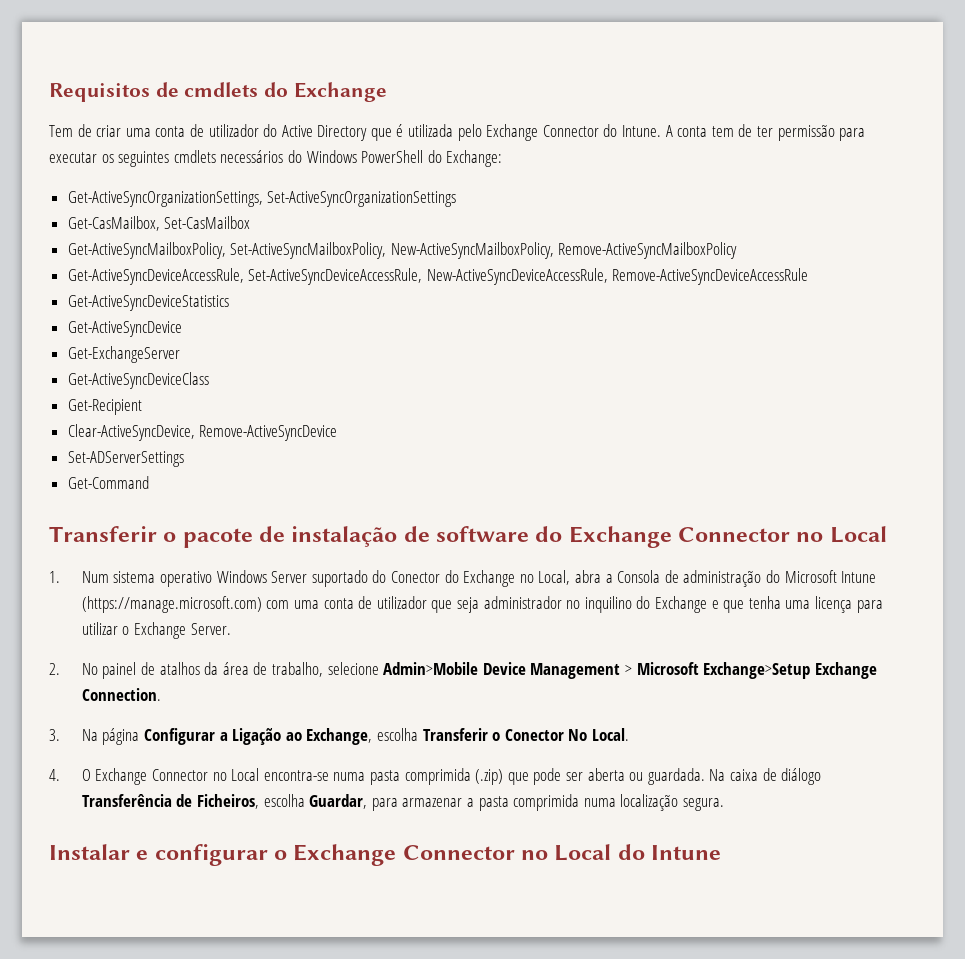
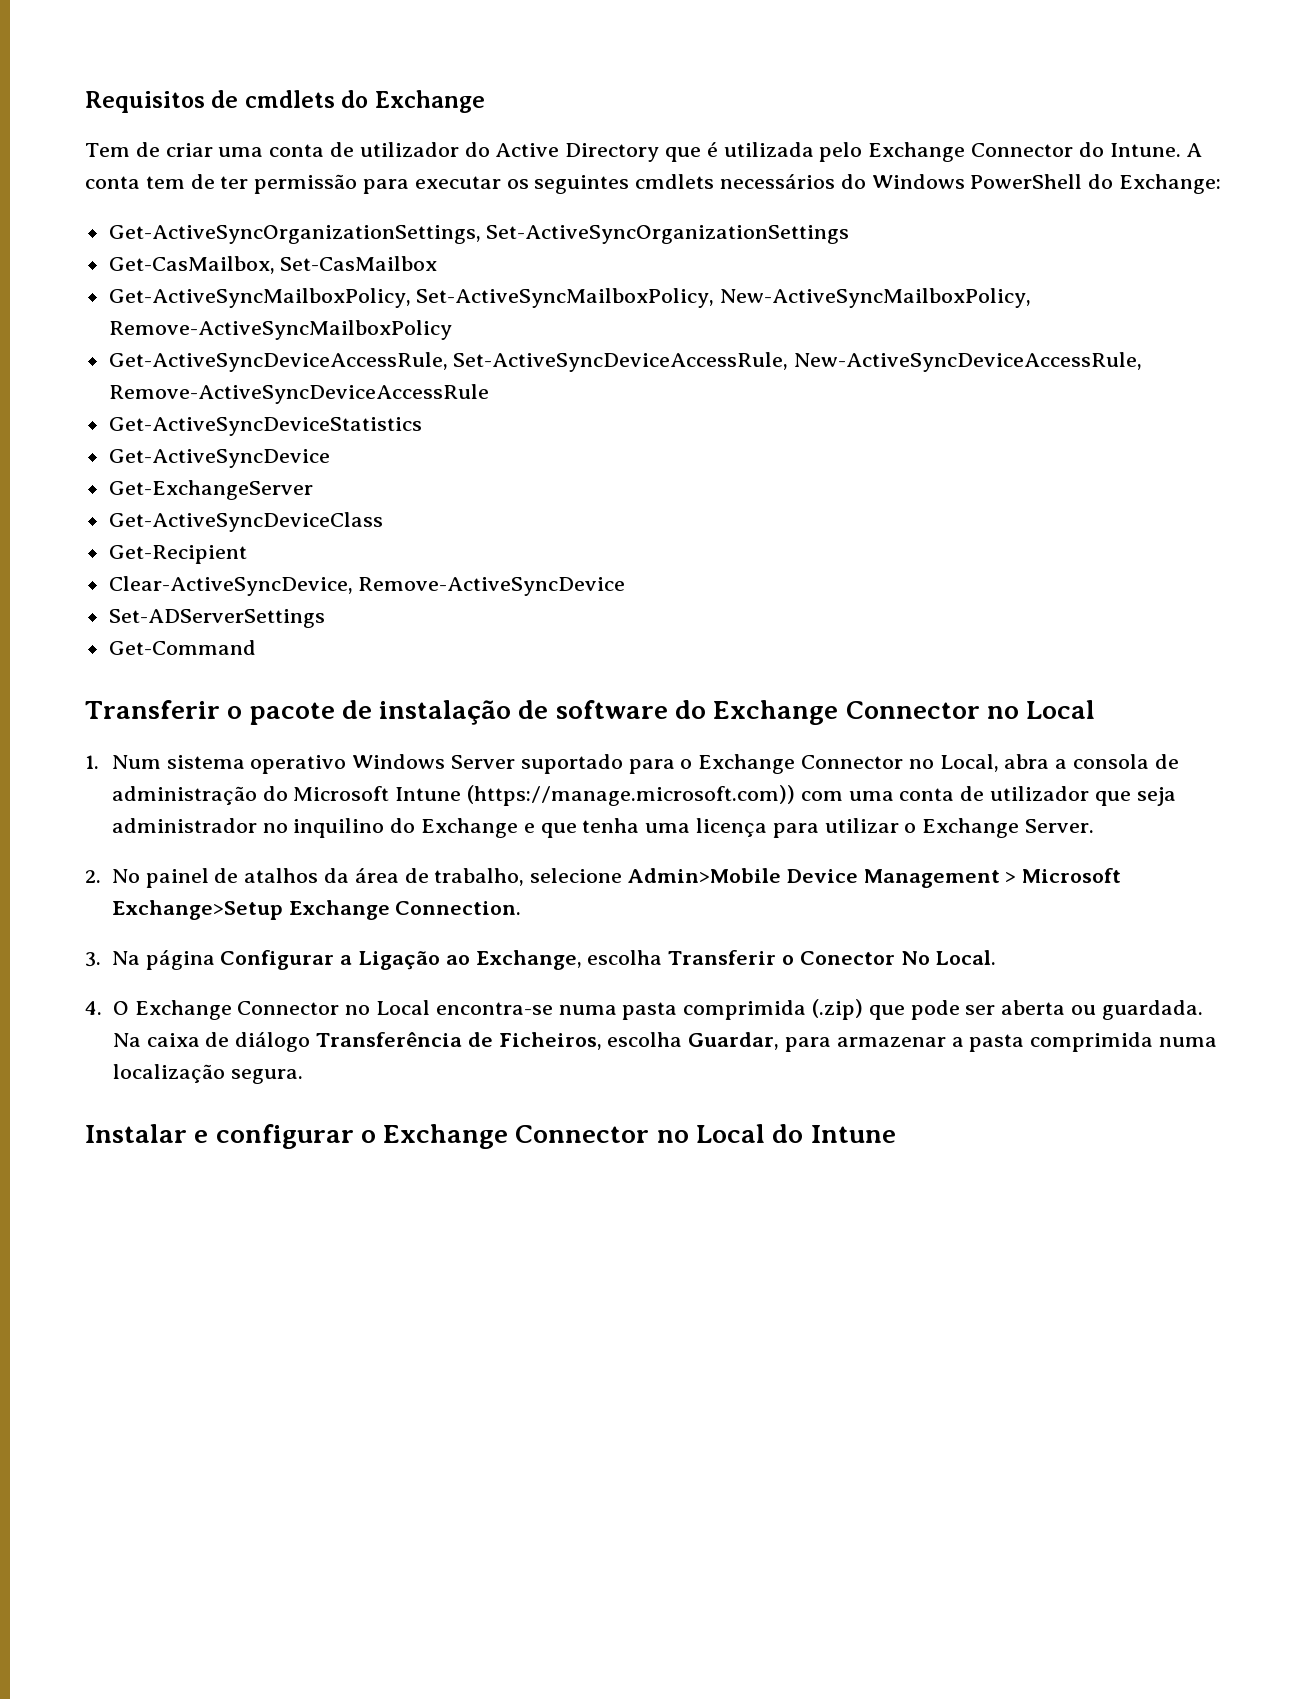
[372,570,516,587] do Conector do Exchange -> [628,754,903,774] para o Exchange Connector
[617,570,661,583] Consola -> [1072,754,1149,769] consola
[81,596,262,613] (https://manage.microsoft.com) -> [466,785,795,806] (https://manage.microsoft.com))

